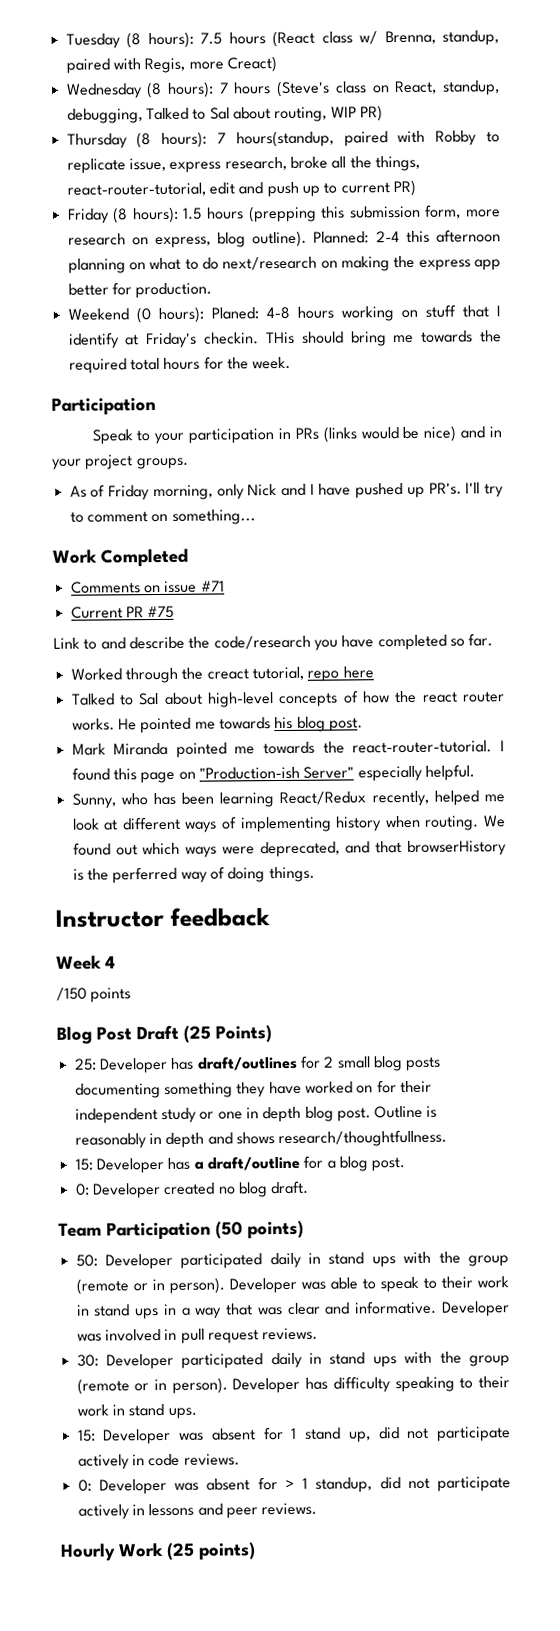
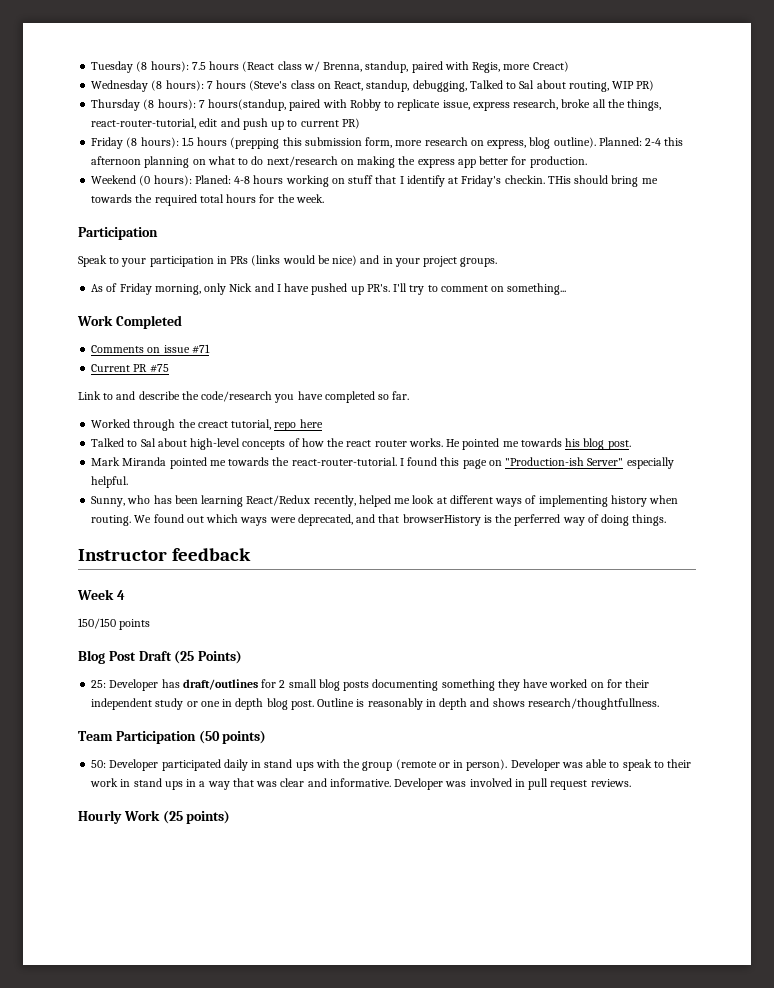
[56,987,87,1001] /150 -> [78,618,116,629] 150/150
[74,1155,406,1174] [75,1180,310,1199] // 15: Developer has a draft/outline for a blog post. // 0: Developer created no blog draft. -> (659, 704) none
[76,1351,511,1370] [76,1376,510,1395] [76,1403,197,1419] [77,1426,512,1445] [77,1453,240,1470] [77,1476,512,1495] [77,1502,318,1520] // 30: Developer participated daily in stand ups with the group (remote or in person). Developer has difficulty speaking to their work in stand ups. // 15: Developer was absent for 1 stand up, did not participate actively in code reviews. // 0: Developer was absent for > 1 standup, did not participate actively in lessons and peer reviews. -> (631, 783) none

